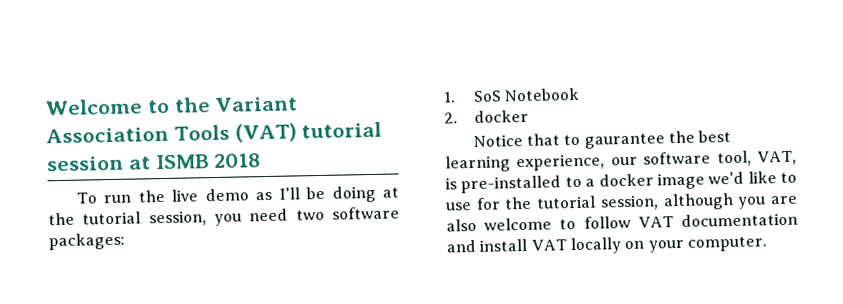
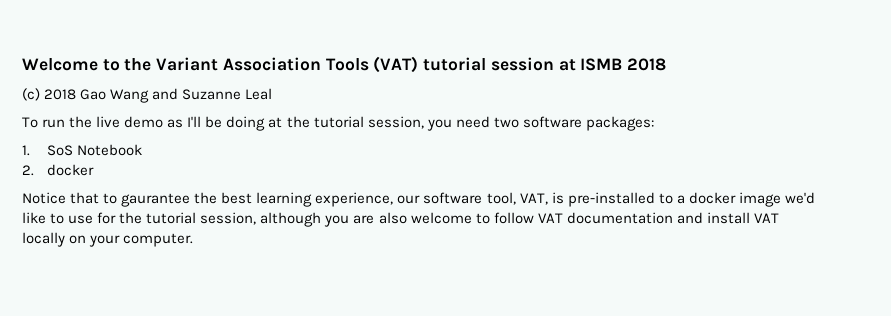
(262, 161) none -> [22,88,273,103] // (c) 2018 Gao Wang and Suzanne Leal

